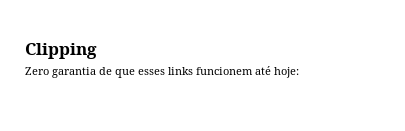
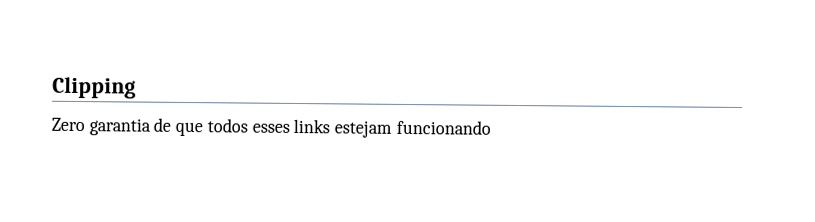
(135, 73) none -> [206,118,248,133] todos
[196,66,299,78] funcionem até hoje: -> [334,119,491,138] estejam funcionando

